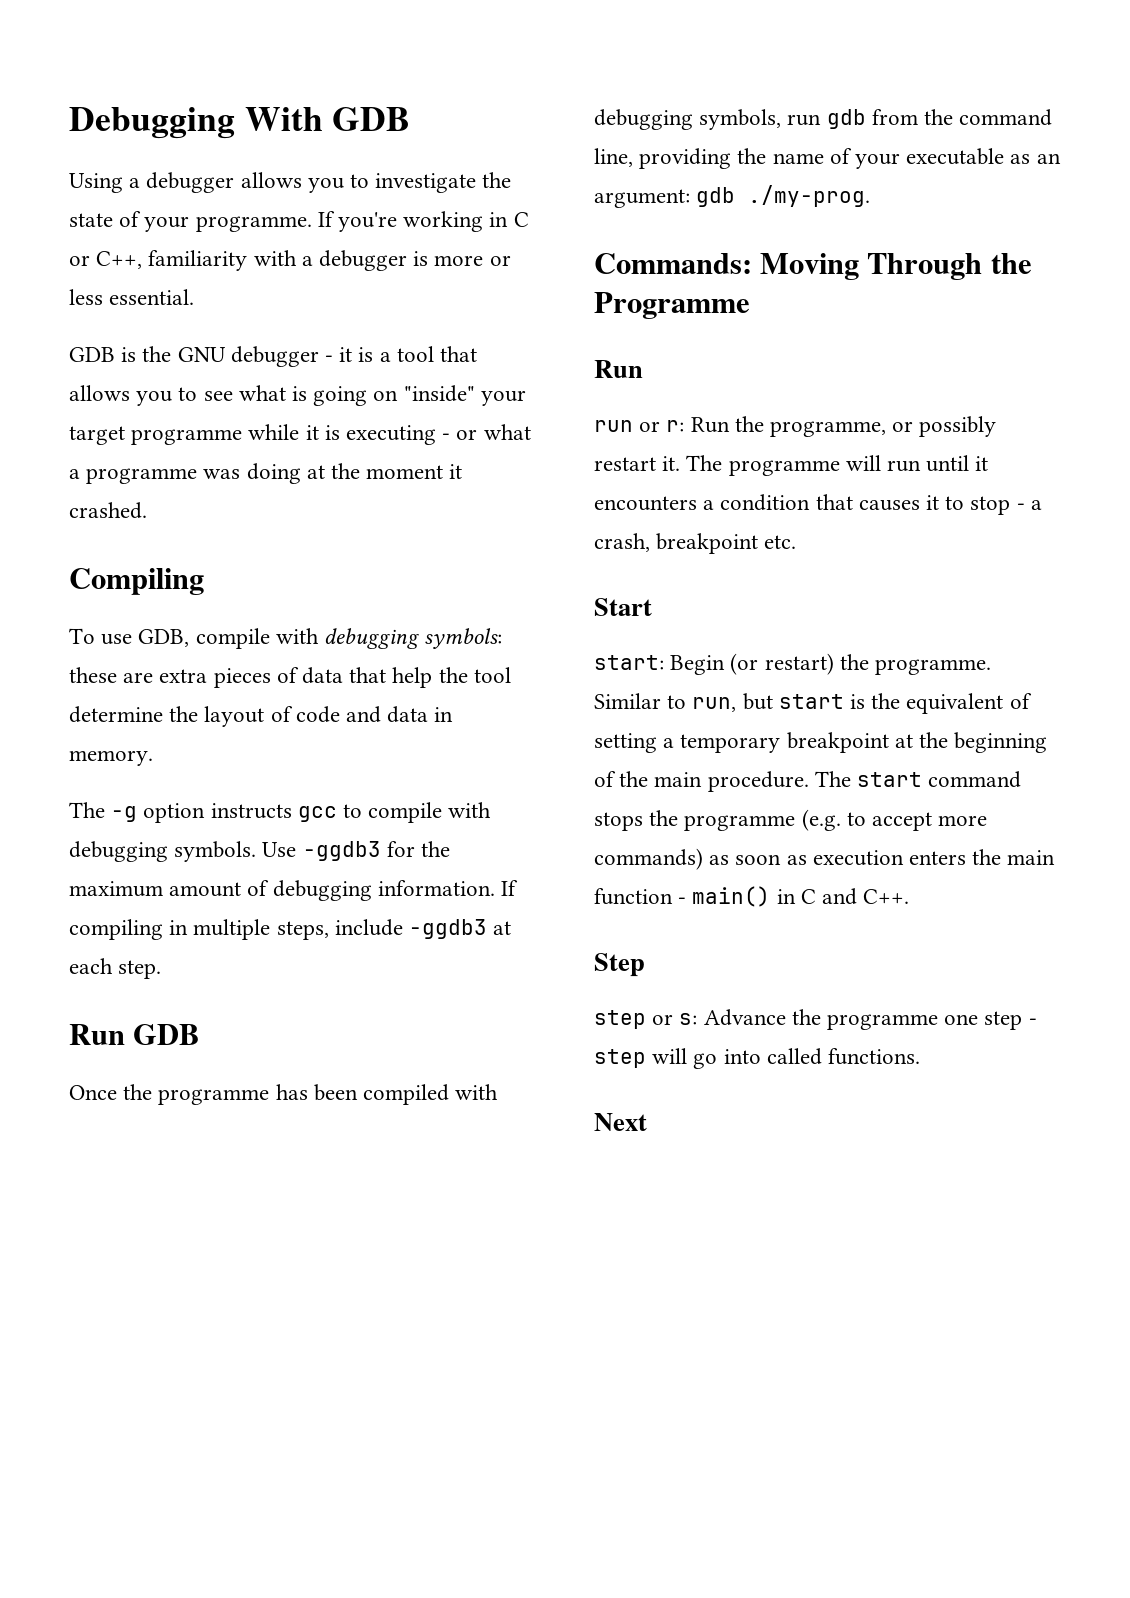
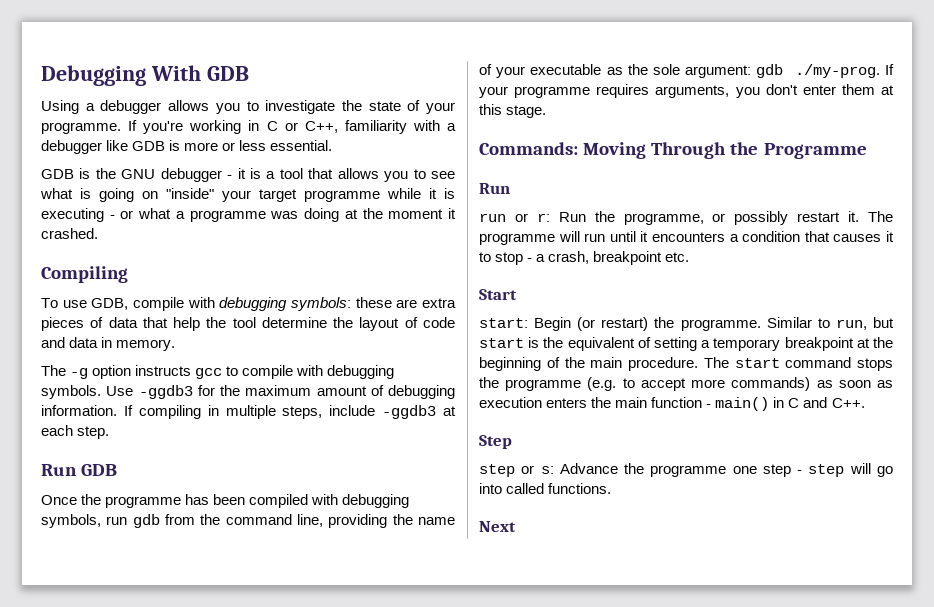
(408, 260) none -> [106,140,166,151] like GDB
[1036,153,1061,164] an -> [627,64,680,75] the sole
(871, 196) none -> [885,64,894,75] [479,84,894,98] [479,104,547,118] If your programme requires arguments, you don't enter them at this stage.

